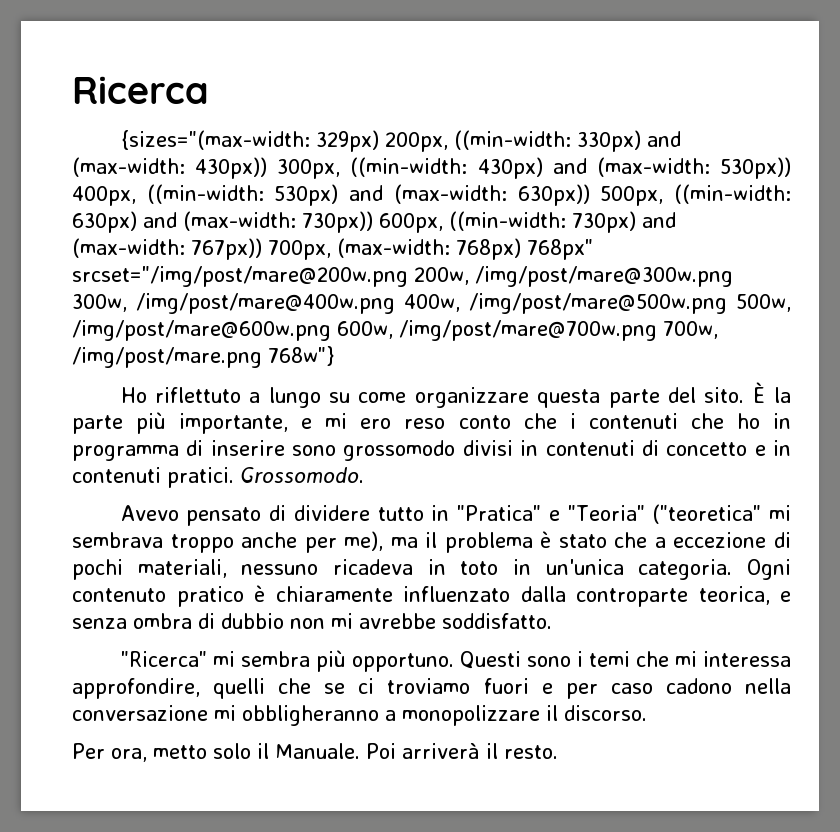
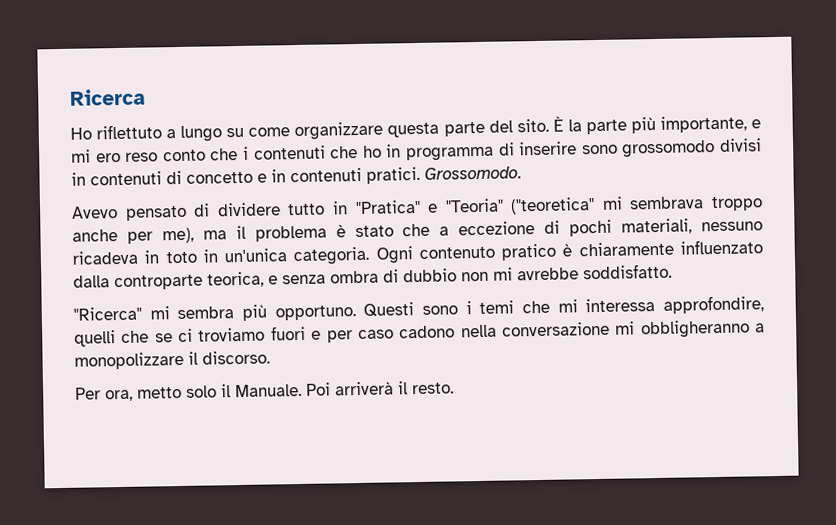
[120,130,681,152] [72,157,791,179] [72,184,791,206] [72,211,676,233] [72,238,593,260] [72,266,733,287] [72,293,791,314] [72,320,718,341] [72,346,335,368] // {sizes="(max-width: 329px) 200px, ((min-width: 330px) and (max-width: 430px)) 300px, ((min-width: 430px) and (max-width: 530px)) 400px, ((min-width: 530px) and (max-width: 630px)) 500px, ((min-width: 630px) and (max-width: 730px)) 600px, ((min-width: 730px) and (max-width: 767px)) 700px, (max-width: 768px) 768px" srcset="/img/post/mare@200w.png 200w, /img/post/mare@300w.png 300w, /img/post/mare@400w.png 400w, /img/post/mare@500w.png 500w, /img/post/mare@600w.png 600w, /img/post/mare@700w.png 700w, /img/post/mare.png 768w"} -> (146, 97) none

